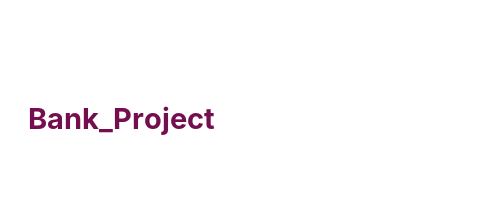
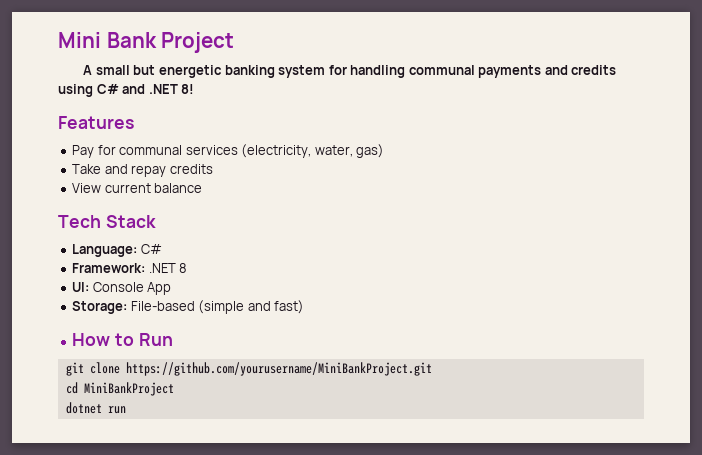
[28,106,215,135] Bank_Project -> [58,32,235,53] [83,65,617,78] [58,84,195,97] [58,116,134,129] [72,144,385,158] [72,164,213,177] [72,183,203,193] [58,215,156,228] [72,244,162,257] [72,263,188,273] [72,282,172,295] [72,300,305,314] [72,333,173,346] [65,362,432,376] [65,382,174,396] [65,402,126,414] Mini Bank Project // A small but energetic banking system for handling communal payments and credits using C# and .NET 8! // Features // Pay for communal services (electricity, water, gas) // Take and repay credits // View current balance // Tech Stack // Language: C# // Framework: .NET 8 // UI: Console App // Storage: File-based (simple and fast) // How to Run // git clone https://github.com/yourusername/MiniBankProject.git // cd MiniBankProject // dotnet run

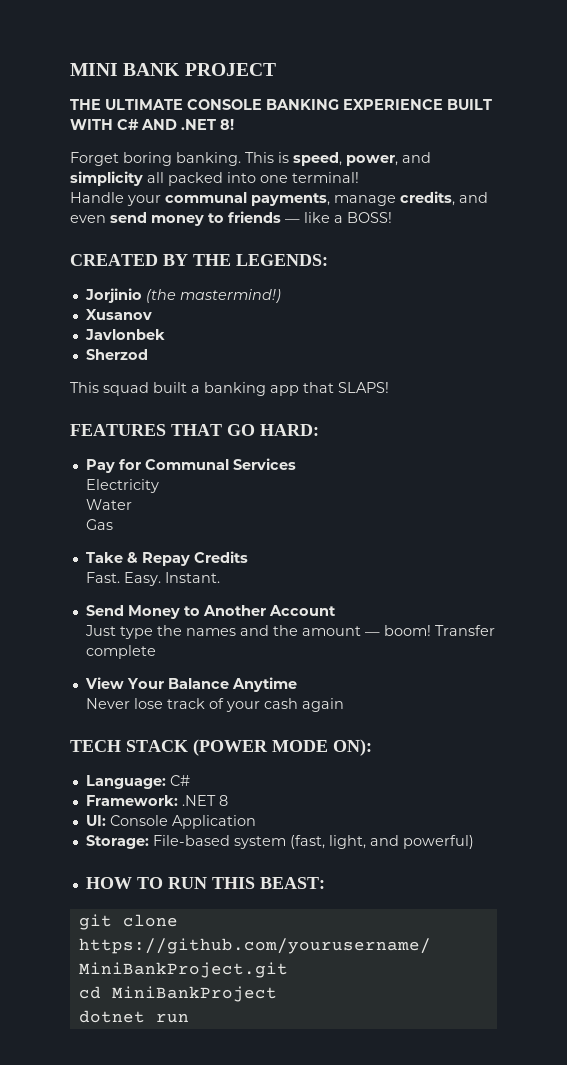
[58,32,235,53] [83,65,617,78] [58,84,195,97] [58,116,134,129] [72,144,385,158] [72,164,213,177] [72,183,203,193] [58,215,156,228] Mini Bank Project // A small but energetic banking system for handling communal payments and credits using C# and .NET 8! // Features // Pay for communal services (electricity, water, gas) // Take and repay credits // View current balance // Tech Stack -> [70,63,276,76] [70,99,492,110] [70,119,234,130] [70,152,431,166] [70,171,359,186] [70,191,488,206] [70,211,392,226] [70,254,328,266] [84,288,281,303] [85,309,152,320] [84,329,165,340] [85,349,148,360] [70,382,389,396] [70,424,319,436] [85,458,296,473] [86,479,160,493] [86,499,133,510] [86,519,114,530] [85,551,248,566] [86,572,221,586] [85,605,336,619] [85,625,496,639] [86,645,157,659] [84,677,297,692] [86,698,345,712] [70,739,372,756] MINI BANK PROJECT // THE ULTIMATE CONSOLE BANKING EXPERIENCE BUILT WITH C# AND .NET 8! // Forget boring banking. This is speed, power, and simplicity all packed into one terminal! // Handle your communal payments, manage credits, and even send money to friends — like a BOSS! // CREATED BY THE LEGENDS: // Jorjinio (the mastermind!) // Xusanov // Javlonbek // Sherzod // This squad built a banking app that SLAPS! // FEATURES THAT GO HARD: // Pay for Communal Services // Electricity // Water // Gas // Take & Repay Credits // Fast. Easy. Instant. // Send Money to Another Account // Just type the names and the amount — boom! Transfer complete // View Your Balance Anytime // Never lose track of your cash again // TECH STACK (POWER MODE ON):
[147,282,172,295] App -> [171,815,256,829] Application
[198,300,305,314] [72,333,173,346] (simple and fast) // How to Run -> [233,835,474,849] [85,877,325,889] system (fast, light, and powerful) // HOW TO RUN THIS BEAST:

